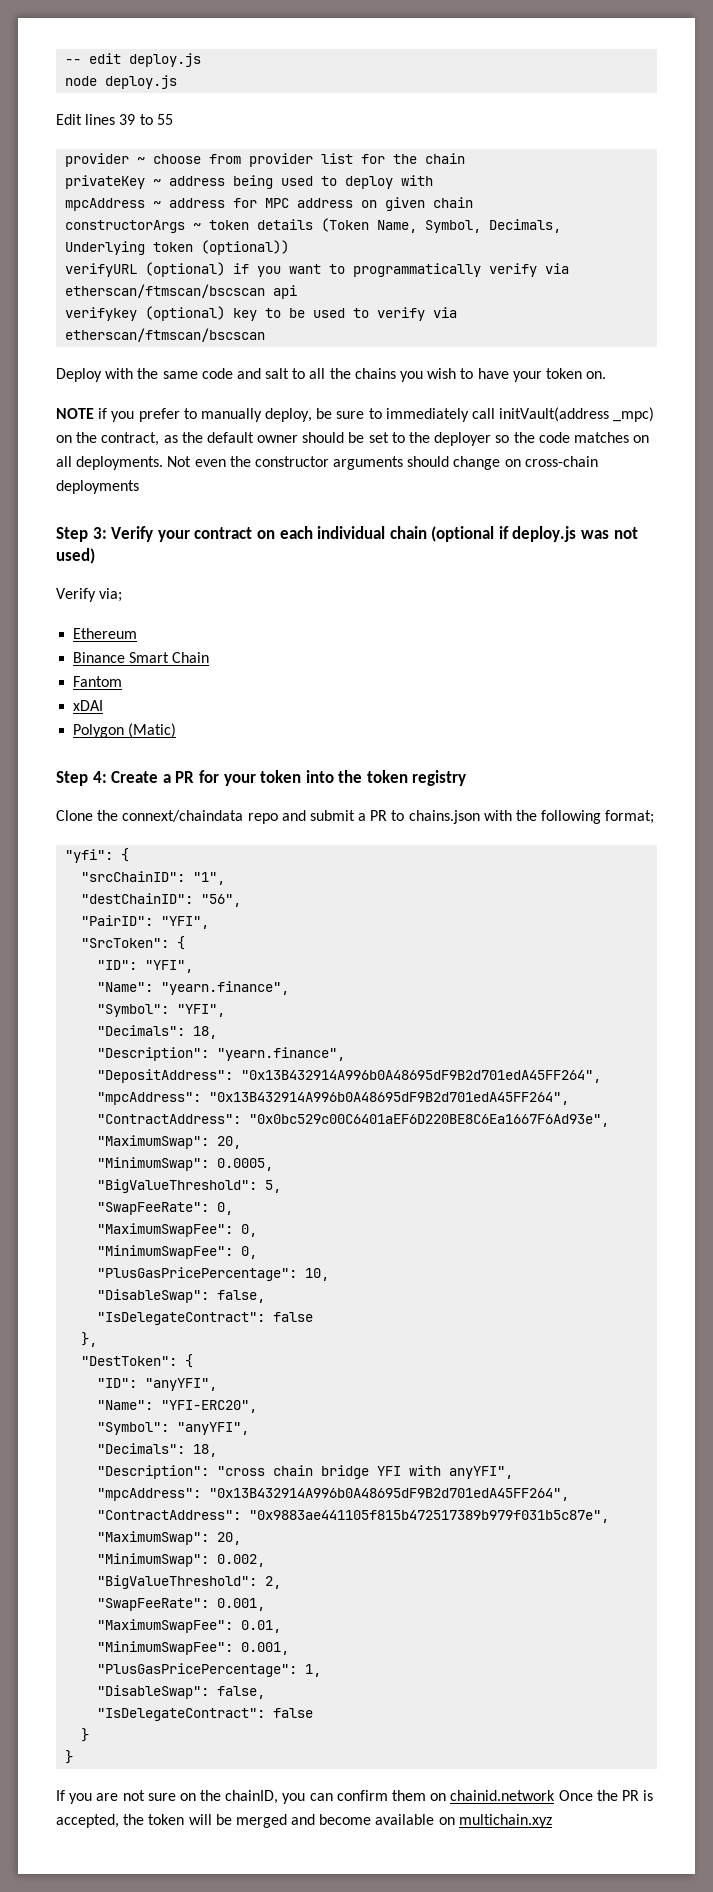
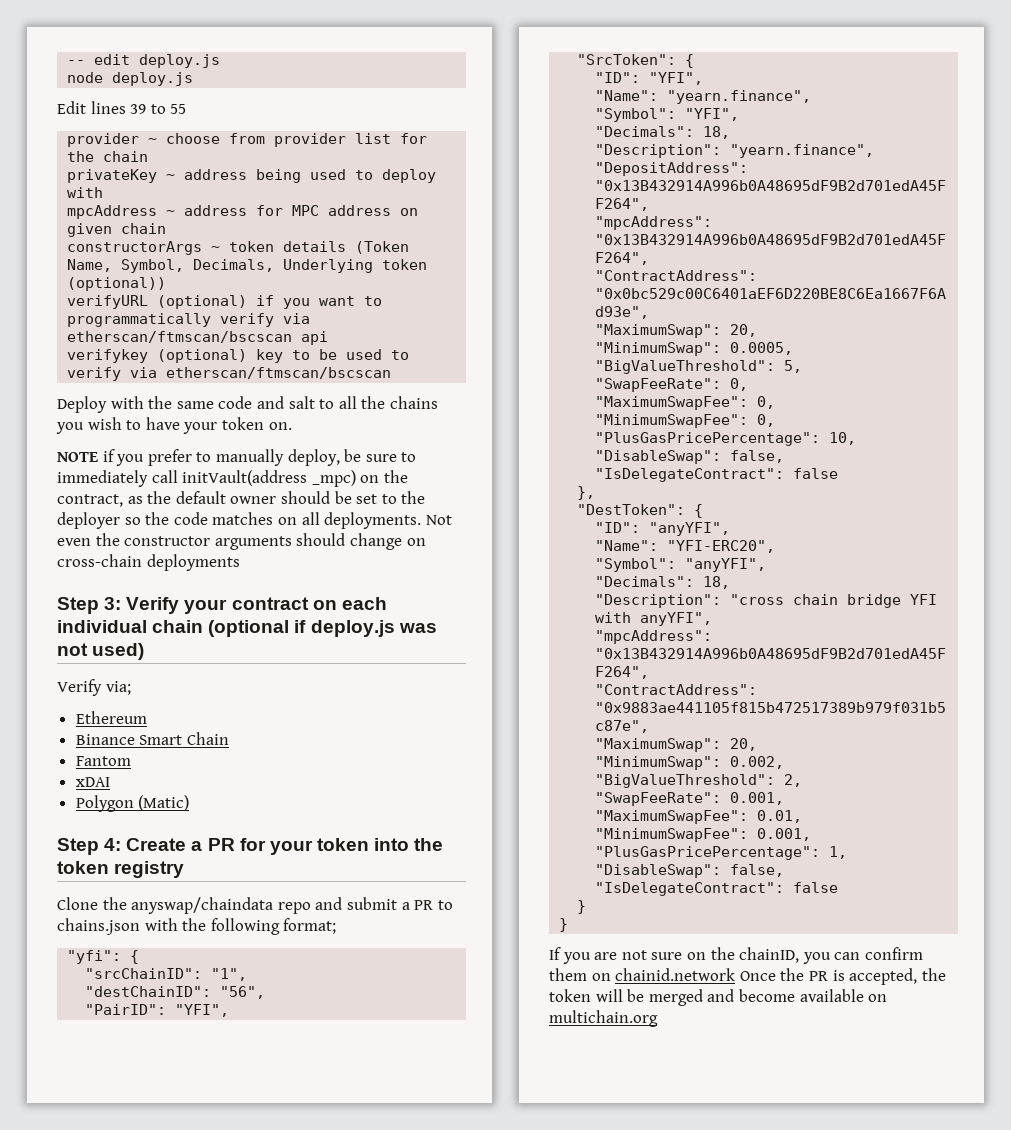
[122,810,244,822] connext/chaindata -> [131,897,274,914] anyswap/chaindata
[458,1814,552,1828] multichain.xyz -> [549,1010,658,1027] multichain.org

